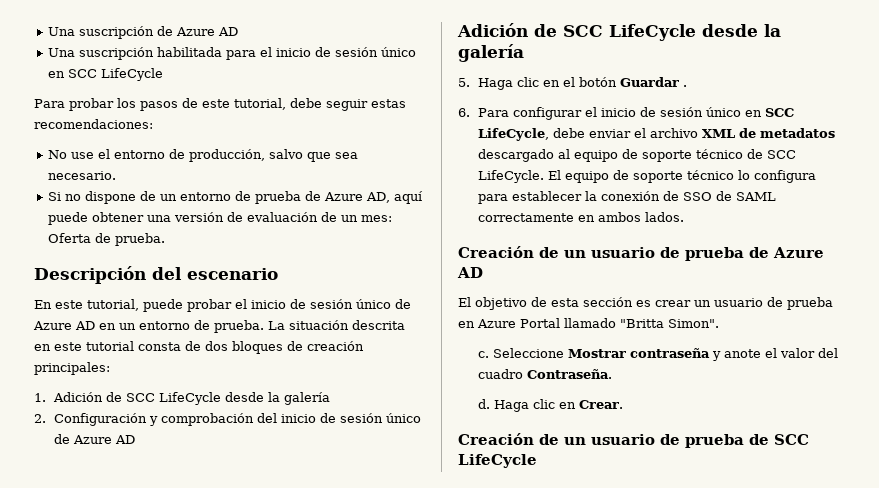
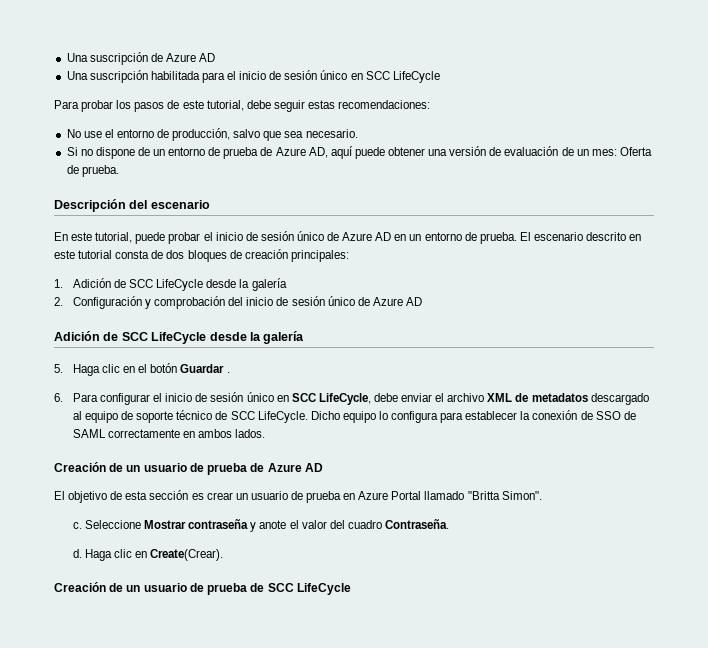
[268,320,405,330] La situación descrita -> [519,232,627,241] El escenario descrito
[547,170,734,183] El equipo de soporte técnico -> [310,411,376,423] Dicho equipo
[578,400,623,409] Crear. -> [150,549,224,561] Create(Crear).

